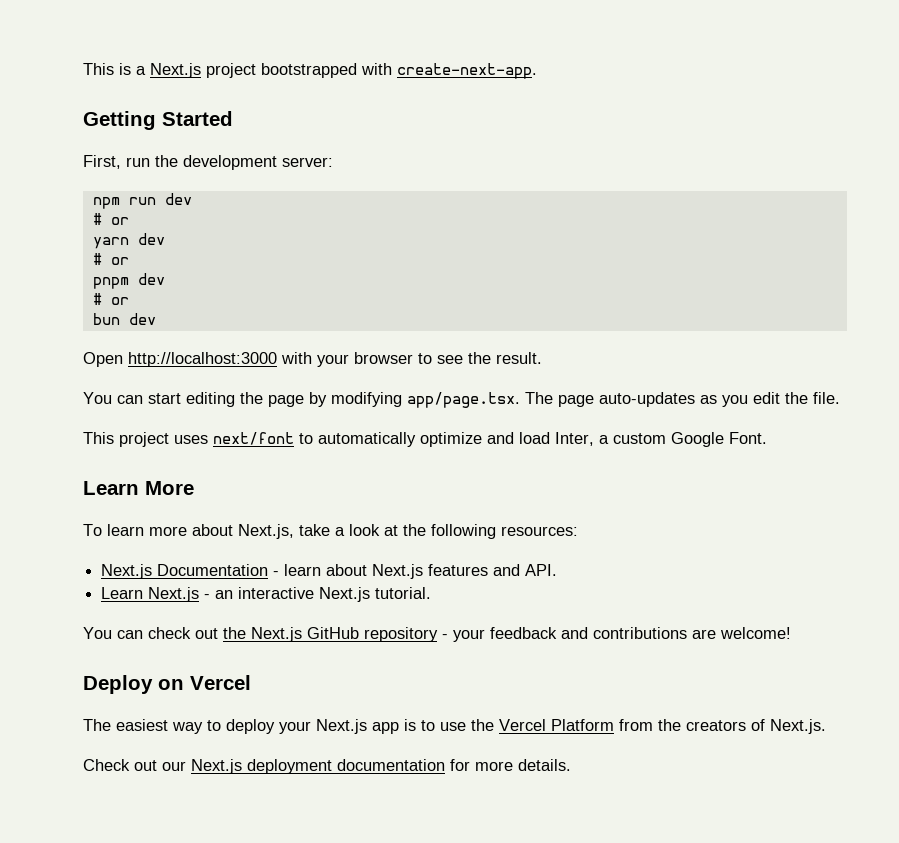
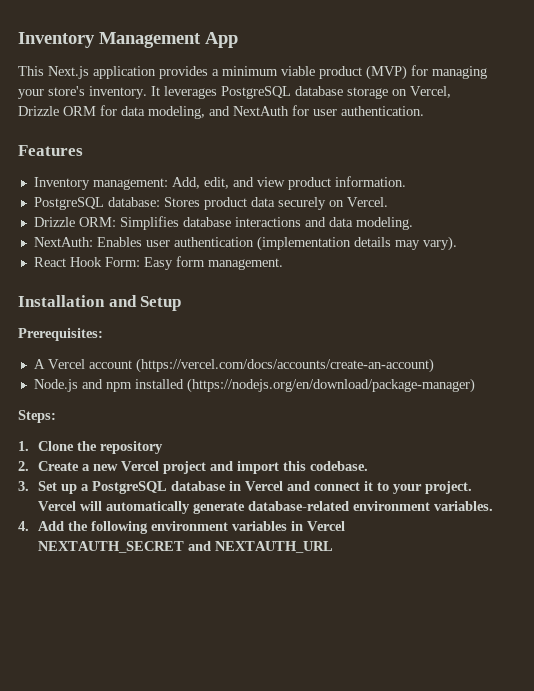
[83,63,537,79] [83,111,233,130] [83,155,333,170] [92,193,192,209] [92,213,129,225] [92,233,165,249] [92,253,129,265] [92,273,165,289] [92,293,129,305] [92,313,156,325] [83,352,542,367] [83,392,840,408] [83,432,767,447] [83,481,194,495] [83,524,578,539] [101,564,558,579] [101,587,432,602] [83,627,791,642] [83,675,251,694] [83,719,826,734] [83,759,571,774] This is a Next.js project bootstrapped with create-next-app. // Getting Started // First, run the development server: // npm run dev // # or // yarn dev // # or // pnpm dev // # or // bun dev // Open http://localhost:3000 with your browser to see the result. // You can start editing the page by modifying app/page.tsx. The page auto-updates as you edit the file. // This project uses next/font to automatically optimize and load Inter, a custom Google Font. // Learn More // To learn more about Next.js, take a look at the following resources: // Next.js Documentation - learn about Next.js features and API. // Learn Next.js - an interactive Next.js tutorial. // You can check out the Next.js GitHub repository - your feedback and contributions are welcome! // Deploy on Vercel // The easiest way to deploy your Next.js app is to use the Vercel Platform from the creators of Next.js. // Check out our Next.js deployment documentation for more details. -> [18,32,238,48] [18,65,487,80] [18,86,451,99] [18,105,424,119] [18,145,83,156] [33,176,406,190] [33,197,388,210] [33,216,413,230] [33,236,457,251] [33,256,283,270] [18,295,182,311] [18,328,103,341] [33,358,434,373] [33,378,475,393] [18,410,56,423] [18,441,164,454] [18,461,369,474] [18,481,473,494] [38,501,494,514] [18,521,346,534] [38,541,334,553] Inventory Management App // This Next.js application provides a minimum viable product (MVP) for managing your store's inventory. It leverages PostgreSQL database storage on Vercel, Drizzle ORM for data modeling, and NextAuth for user authentication. // Features // Inventory management: Add, edit, and view product information. // PostgreSQL database: Stores product data securely on Vercel. // Drizzle ORM: Simplifies database interactions and data modeling. // NextAuth: Enables user authentication (implementation details may vary). // React Hook Form: Easy form management. // Installation and Setup // Prerequisites: // A Vercel account (https://vercel.com/docs/accounts/create-an-account) // Node.js and npm installed (https://nodejs.org/en/download/package-manager) // Steps: // 1. Clone the repository // 2. Create a new Vercel project and import this codebase. // 3. Set up a PostgreSQL database in Vercel and connect it to your project. Vercel will automatically generate database-related environment variables. // 4. Add the following environment variables in Vercel NEXTAUTH_SECRET and NEXTAUTH_URL

